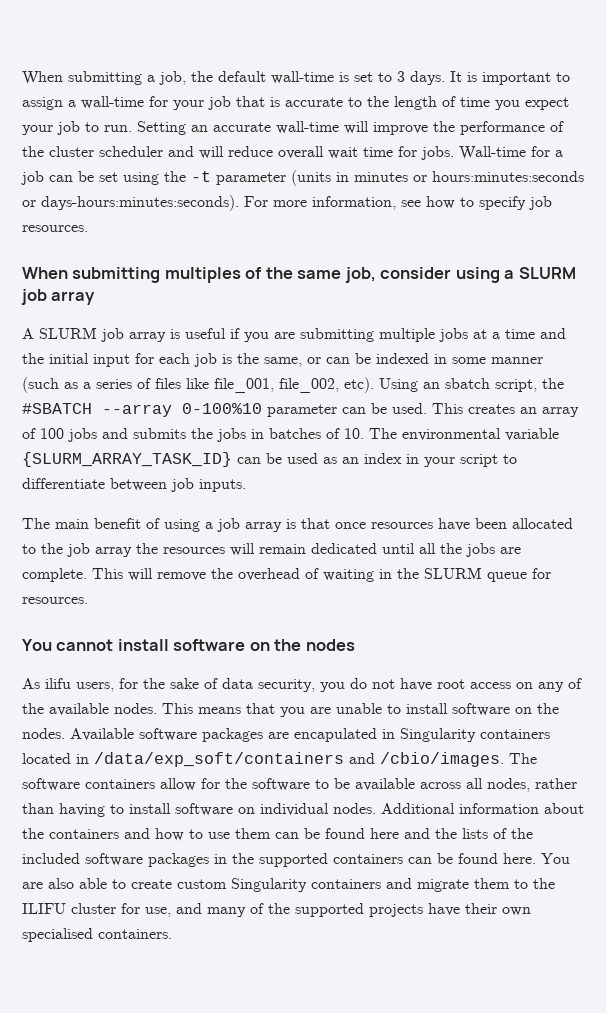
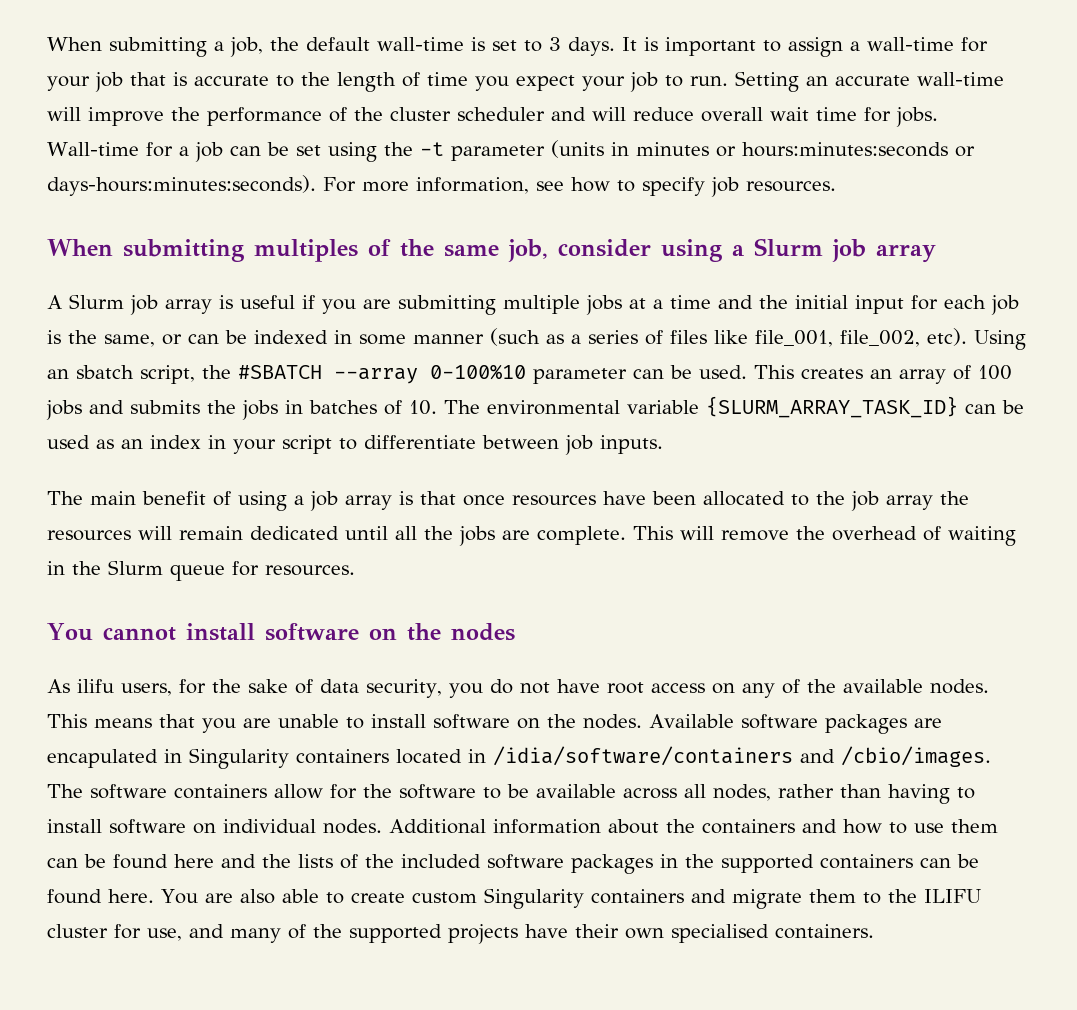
[518,267,576,279] SLURM -> [754,238,823,257] Slurm
[39,327,97,339] SLURM -> [69,294,124,309] Slurm
[424,567,482,579] SLURM -> [108,560,163,575] Slurm
[94,752,344,767] /data/exp_soft/containers -> [493,746,793,766] /idia/software/containers

